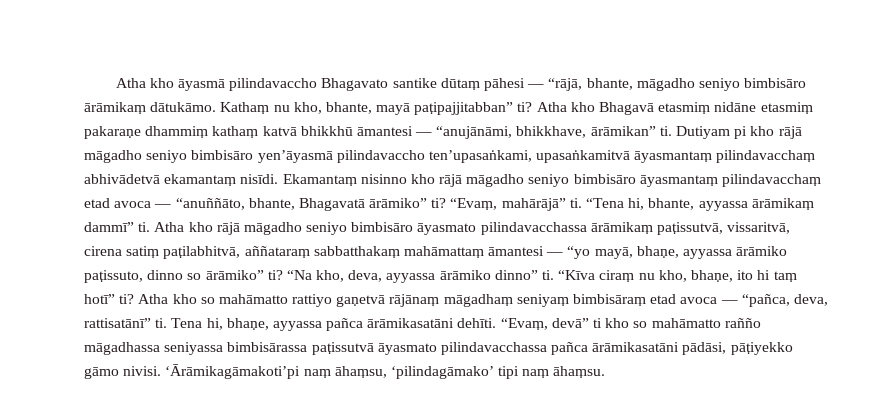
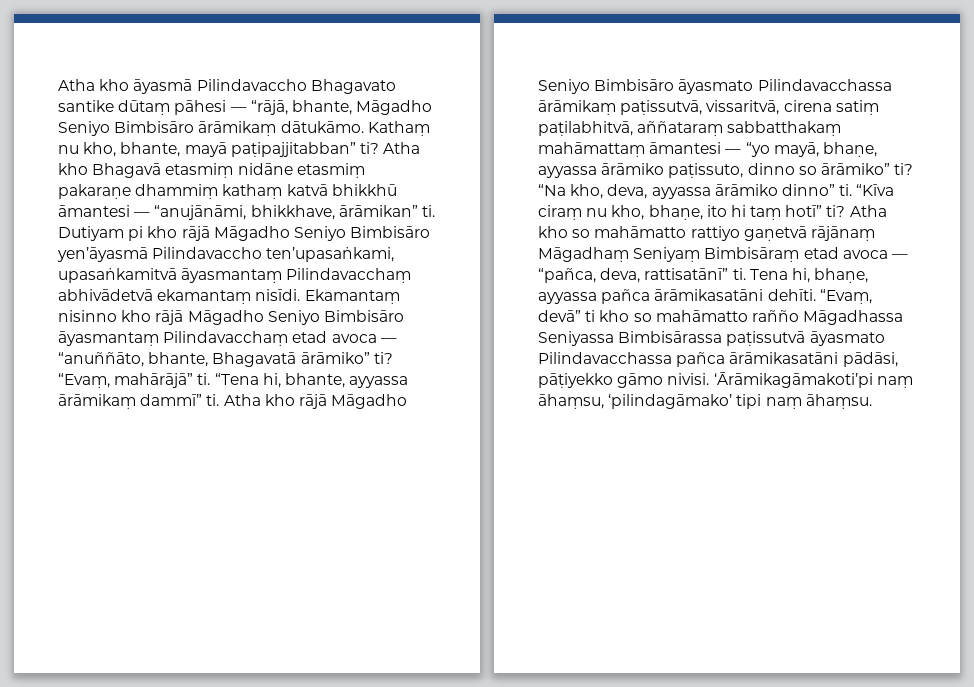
[229,78,318,91] pilindavaccho -> [196,79,307,91] Pilindavaccho
[636,78,807,91] māgadho seniyo bimbisāro -> [356,100,433,115] [58,121,195,136] Māgadho Seniyo Bimbisāro
[84,150,425,163] māgadho seniyo bimbisāro yen’āyasmā pilindavaccho -> [213,226,431,241] [57,247,263,262] Māgadho Seniyo Bimbisāro yen’āyasmā Pilindavaccho
[716,150,816,163] pilindavacchaṃ -> [286,268,412,283] Pilindavacchaṃ
[466,174,822,187] māgadho seniyo bimbisāro āyasmantaṃ pilindavacchaṃ -> [187,310,404,325] [58,331,289,346] Māgadho Seniyo Bimbisāro āyasmantaṃ Pilindavacchaṃ
[243,222,587,235] māgadho seniyo bimbisāro āyasmato pilindavacchassa -> [331,394,408,409] [538,79,892,94] Māgadho Seniyo Bimbisāro āyasmato Pilindavacchassa
[443,294,647,307] māgadhaṃ seniyaṃ bimbisāraṃ -> [538,247,800,262] Māgadhaṃ Seniyaṃ Bimbisāraṃ
[84,342,308,355] māgadhassa seniyassa bimbisārassa -> [803,310,904,325] [538,331,723,346] Māgadhassa Seniyassa Bimbisārassa
[440,342,547,355] pilindavacchassa -> [538,352,672,364] Pilindavacchassa

